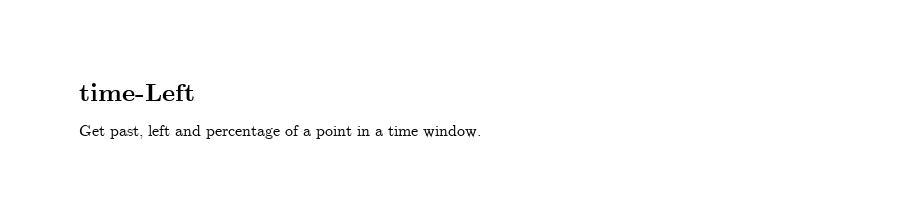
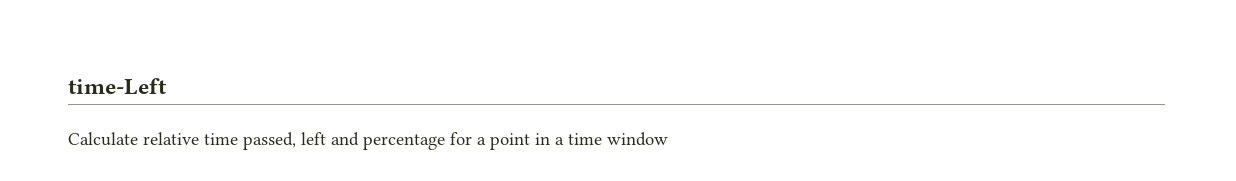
[79,125,143,139] Get past, -> [68,132,296,150] Calculate relative time passed,
[285,125,299,136] of -> [450,132,472,145] for
[423,125,481,138] window. -> [607,132,668,146] window

